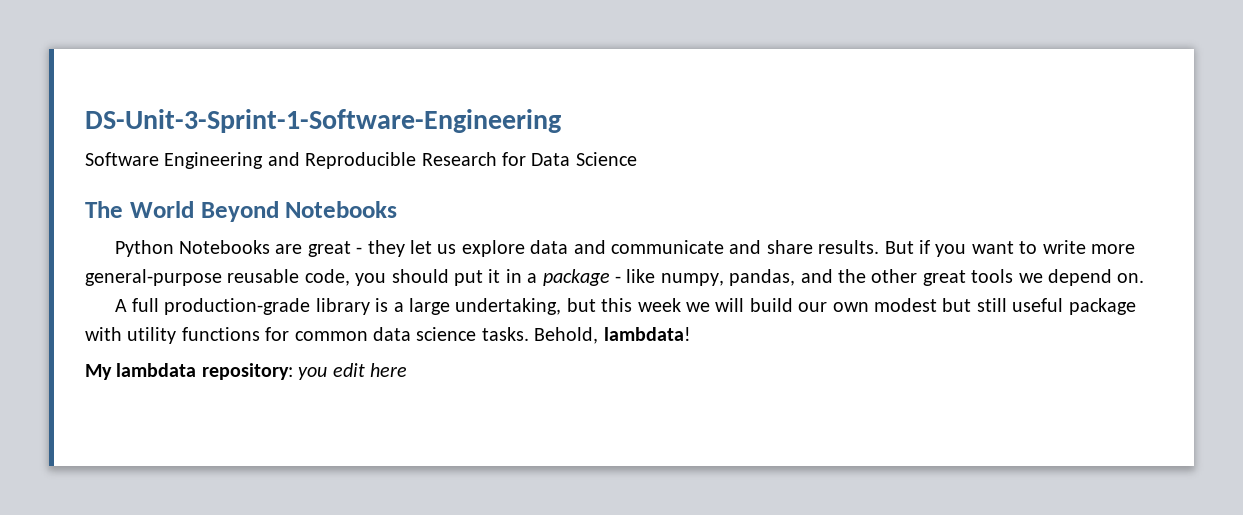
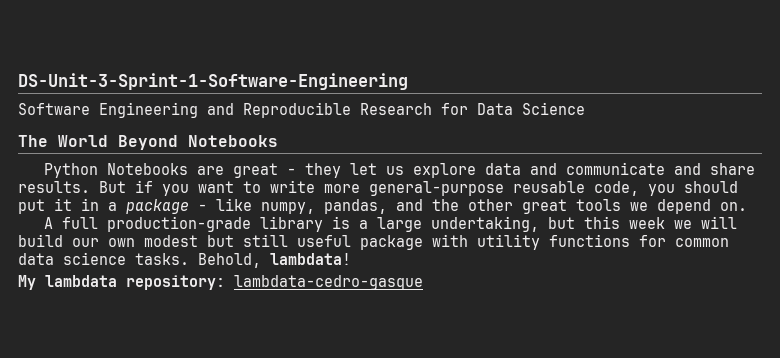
[298,363,407,380] you edit here -> [234,275,423,290] lambdata-cedro-gasque

